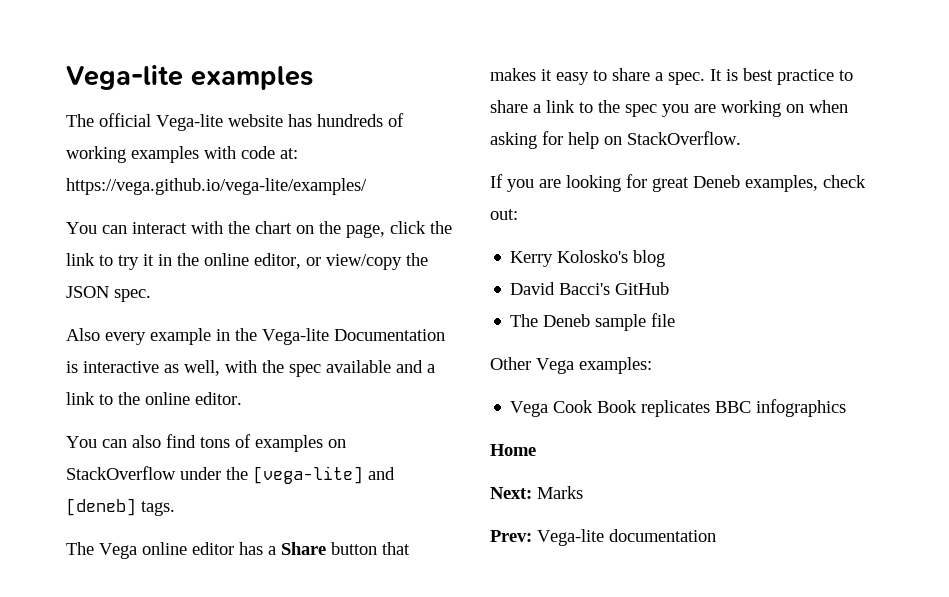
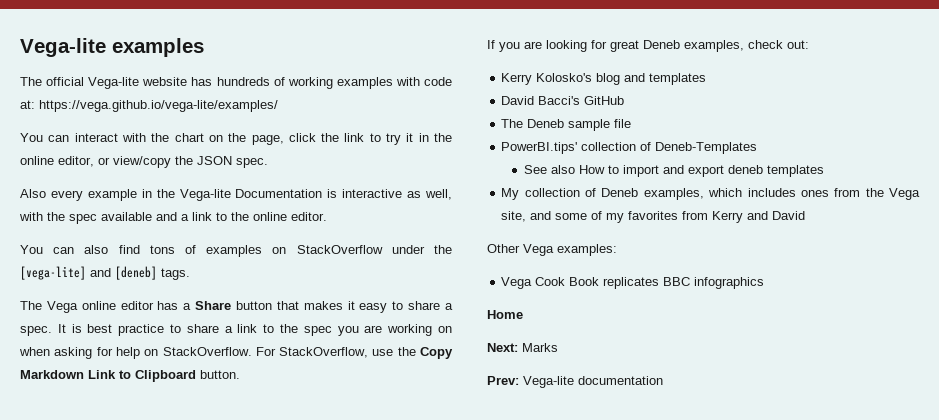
(741, 138) none -> [255,347,454,359] [20,370,240,382] For StackOverflow, use the Copy Markdown Link to Clipboard button.
(666, 258) none -> [624,73,707,85] and templates
(676, 320) none -> [501,142,758,154] [523,165,824,177] [501,188,920,200] [501,211,806,223] // PowerBI.tips' collection of Deneb-Templates // See also How to import and export deneb templates // My collection of Deneb examples, which includes ones from the Vega site, and some of my favorites from Kerry and David

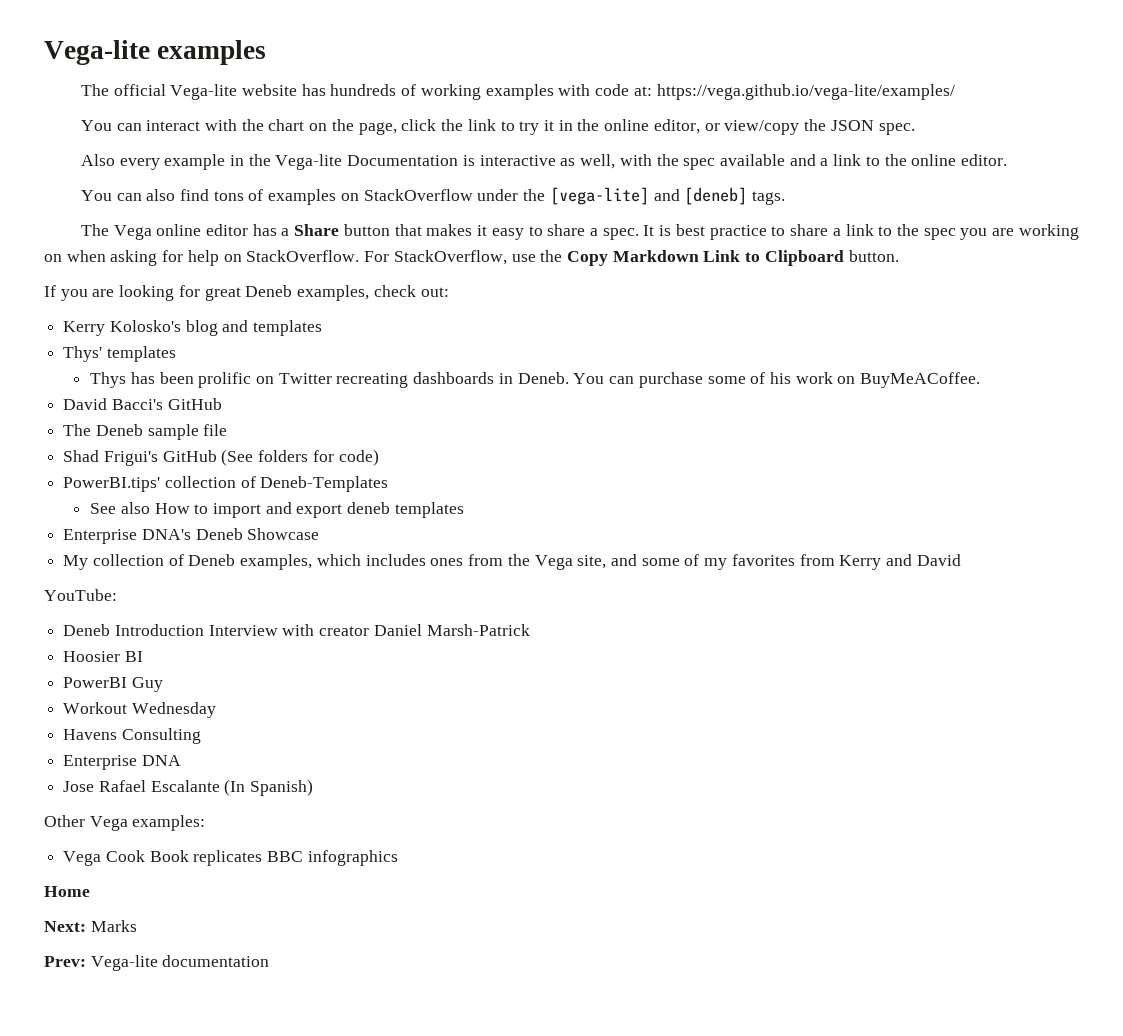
(707, 79) none -> [63,346,176,362] [90,372,981,388] // Thys' templates // Thys has been prolific on Twitter recreating dashboards in Deneb. You can purchase some of his work on BuyMeACoffee.
(632, 123) none -> [63,449,379,466] // Shad Frigui's GitHub (See folders for code)
(824, 171) none -> [63,528,320,544] // Enterprise DNA's Deneb Showcase
(806, 215) none -> [44,589,117,601] [63,624,530,636] [63,651,143,662] [63,677,163,692] [63,702,216,718] [63,728,201,744] [63,755,181,770] [63,779,314,796] // YouTube: // Deneb Introduction Interview with creator Daniel Marsh-Patrick // Hoosier BI // PowerBI Guy // Workout Wednesday // Havens Consulting // Enterprise DNA // Jose Rafael Escalante (In Spanish)

